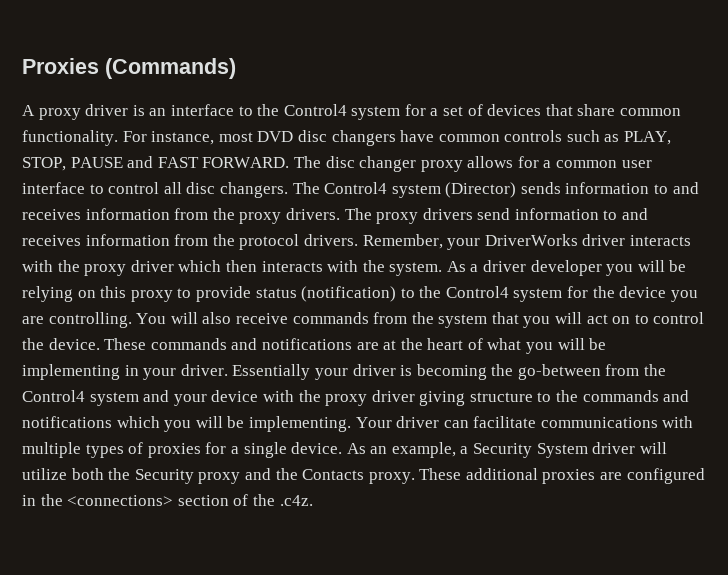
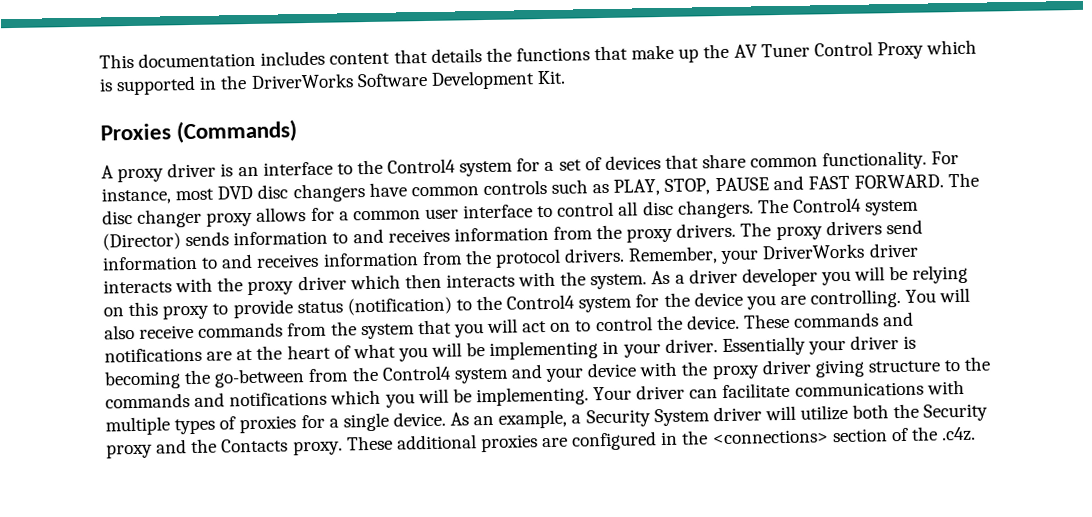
(22, 66) none -> [99,39,978,69] [99,70,566,96] This documentation includes content that details the functions that make up the AV Tuner Control Proxy which is supported in the DriverWorks Software Development Kit. //

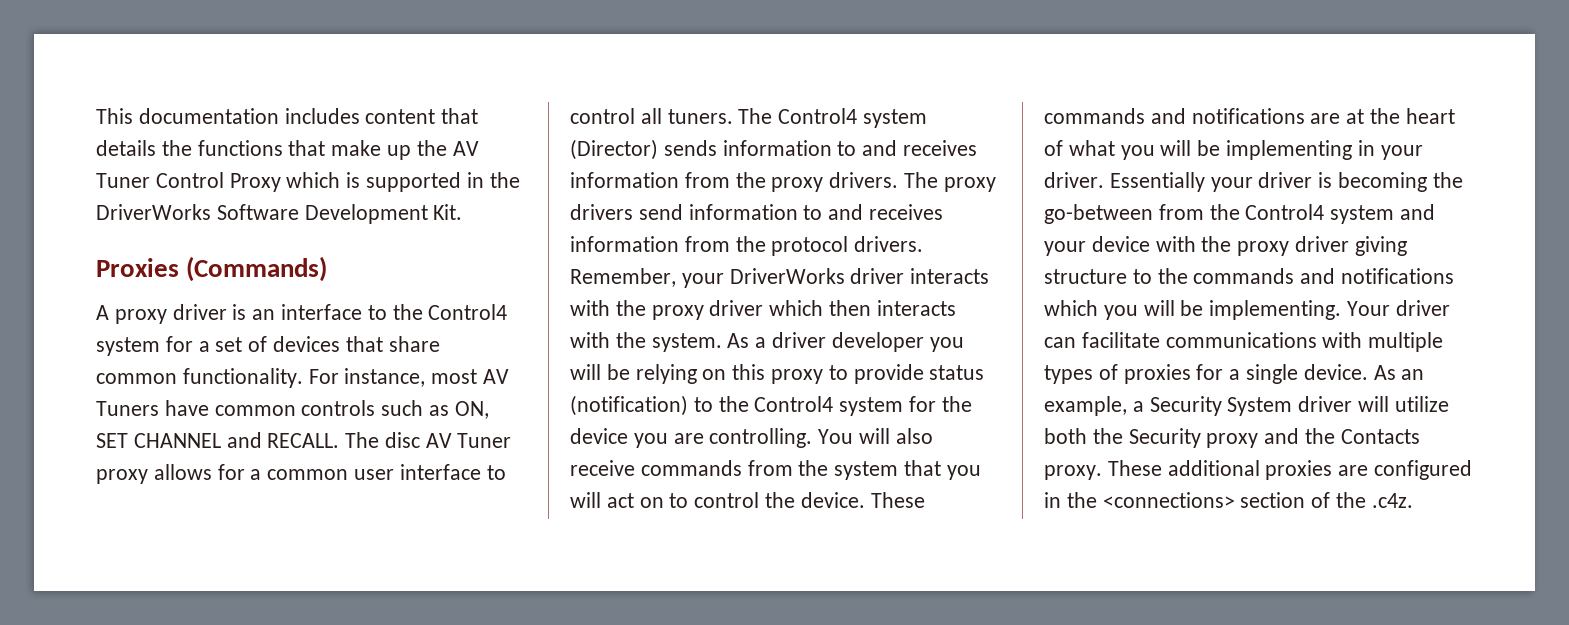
[217,183,366,203] DVD disc changers -> [483,369,510,384] [96,401,159,416] AV Tuners
[613,172,980,196] [102,208,203,228] PLAY, STOP, PAUSE and FAST FORWARD. The disc changer -> [454,401,489,419] [96,432,511,448] ON, SET CHANNEL and RECALL. The disc AV Tuner
[642,199,754,219] disc changers. -> [667,109,733,124] tuners.

